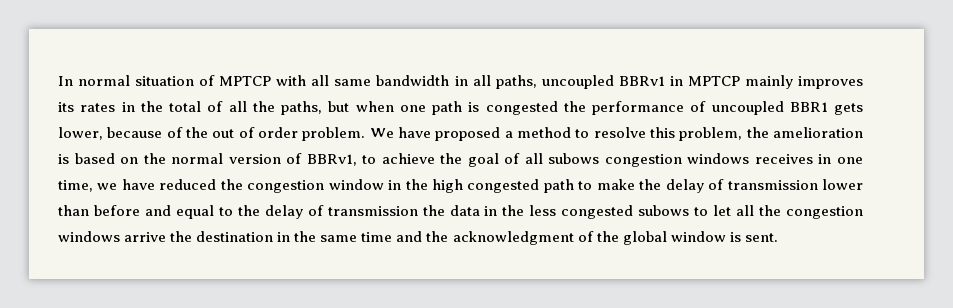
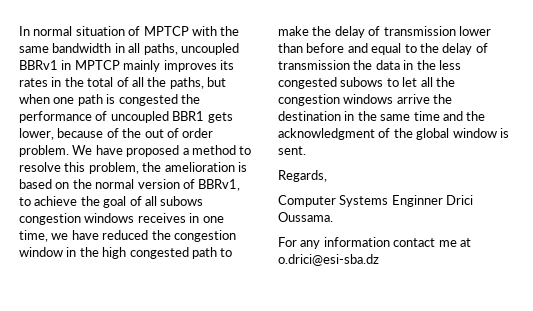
[311,75,330,86] all -> [220,26,240,36] the
(778, 237) none -> [278,170,327,182] [278,195,474,207] [278,212,333,222] [278,237,471,249] [278,254,379,266] // Regards, // Computer Systems Enginner Drici Oussama. // For any information contact me at o.drici@esi-sba.dz

